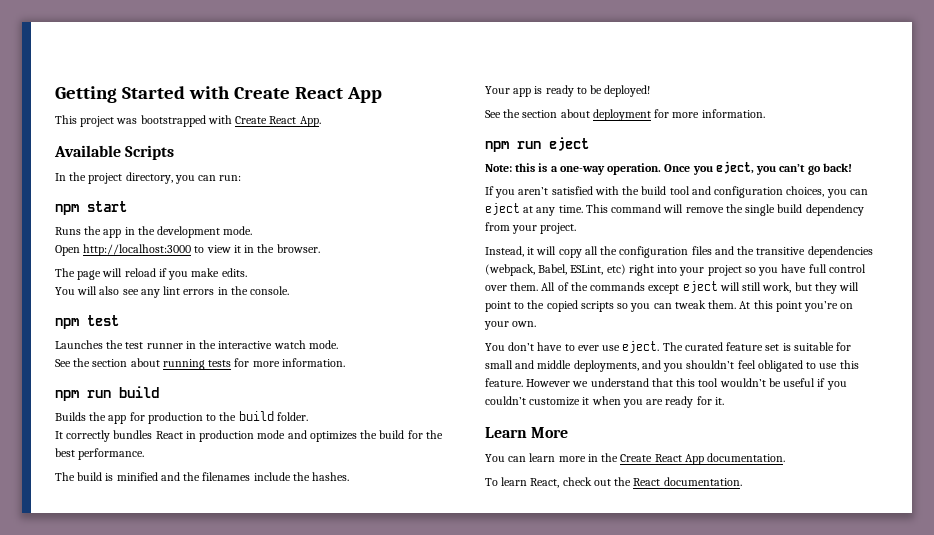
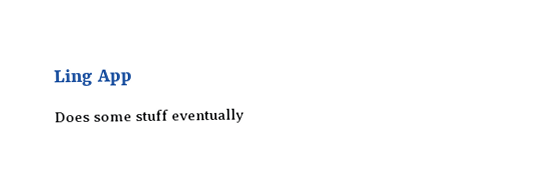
[55,86,382,103] [55,115,321,127] [54,145,175,160] [55,172,242,184] [55,201,127,215] [55,226,253,238] [55,244,320,256] [55,268,247,280] [55,286,290,298] [55,315,119,329] [55,340,338,349] [55,358,345,370] [55,386,159,401] [55,411,308,424] [55,430,443,442] [55,448,145,460] [55,472,350,481] [485,85,651,97] [485,109,765,121] [485,137,589,152] [485,161,852,175] [485,186,868,198] [485,203,864,216] [485,222,577,234] [485,246,873,258] [485,264,866,276] [485,281,860,294] [485,300,854,312] [484,321,537,330] [485,341,852,353] [485,360,859,372] [485,378,847,390] [485,396,724,408] [485,427,569,438] [485,453,786,465] [485,477,742,488] Getting Started with Create React App // This project was bootstrapped with Create React App. // Available Scripts // In the project directory, you can run: // npm start // Runs the app in the development mode. // Open http://localhost:3000 to view it in the browser. // The page will reload if you make edits. // You will also see any lint errors in the console. // npm test // Launches the test runner in the interactive watch mode. // See the section about running tests for more information. // npm run build // Builds the app for production to the build folder. // It correctly bundles React in production mode and optimizes the build for the best performance. // The build is minified and the filenames include the hashes. // Your app is ready to be deployed! // See the section about deployment for more information. // npm run eject // Note: this is a one-way operation. Once you eject, you can’t go back! // If you aren’t satisfied with the build tool and configuration choices, you can eject at any time. This command will remove the single build dependency from your project. // Instead, it will copy all the configuration files and the transitive dependencies (webpack, Babel, ESLint, etc) right into your project so you have full control over them. All of the commands except eject will still work, but they will point to the copied scripts so you can tweak them. At this point you’re on your own. // You don’t have to ever use eject. The curated feature set is suitable for small and middle deployments, and you shouldn’t feel obligated to use this feature. However we understand that this tool wouldn’t be useful if you couldn’t customize it when you are ready for it. // Learn More // You can learn more in the Create React App documentation. // To learn React, check out the React documentation. -> [53,68,132,87] [54,108,245,124] Ling App // Does some stuff eventually

